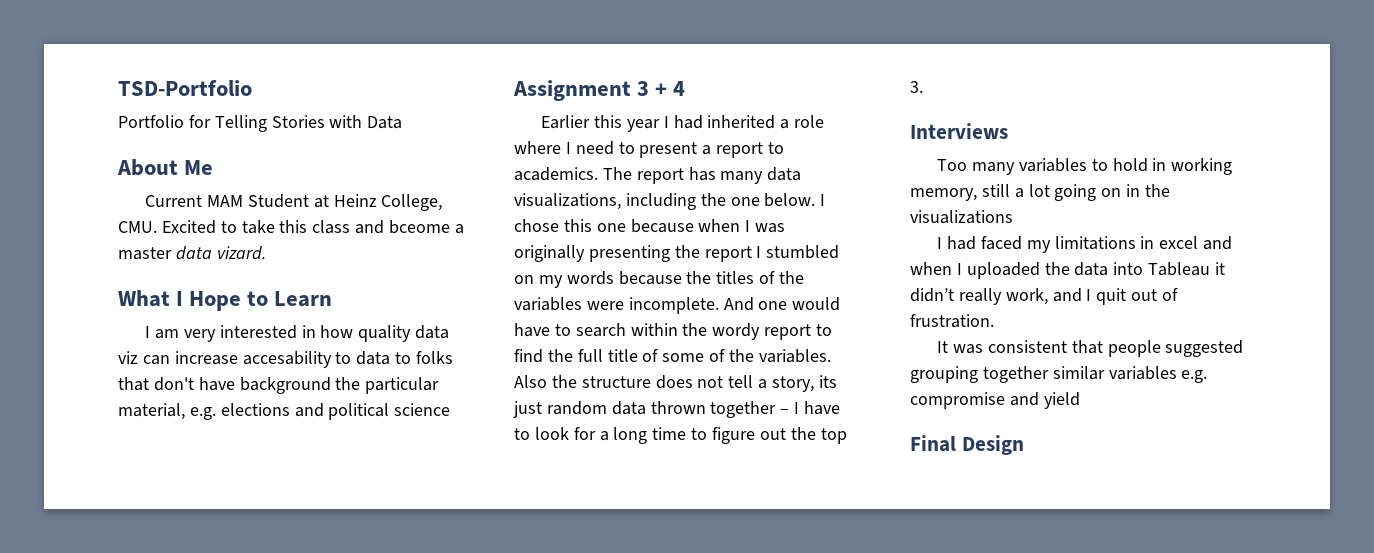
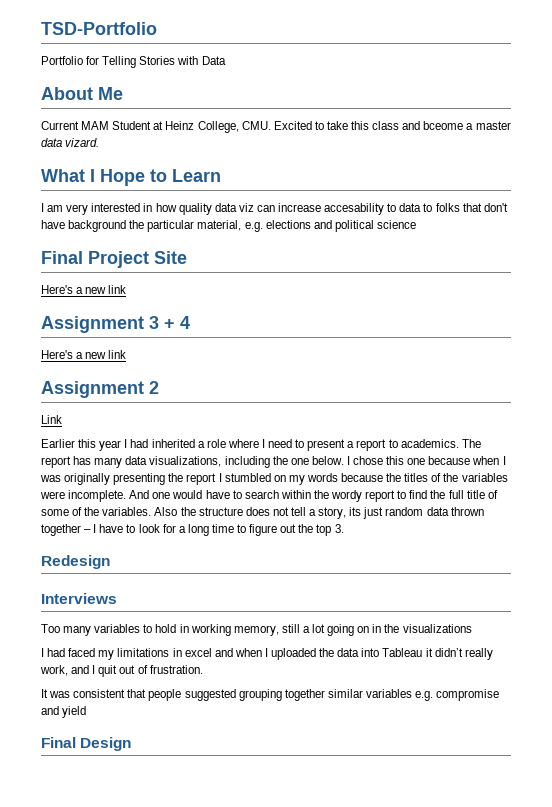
[513,80,686,101] Assignment 3 + 4 -> [41,251,187,268] [41,285,127,294] [41,316,190,333] [41,350,127,359] [41,381,159,398] [41,415,62,424] Final Project Site // Here's a new link // Assignment 3 + 4 // Here's a new link // Assignment 2 // Link
(923, 87) none -> [41,555,110,569] // Redesign

